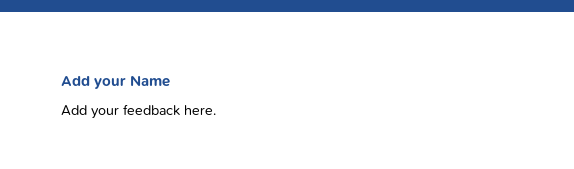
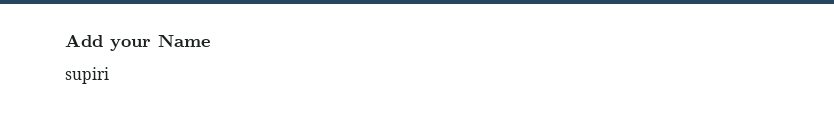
[61,104,216,119] Add your feedback here. -> [65,67,109,84] supiri

